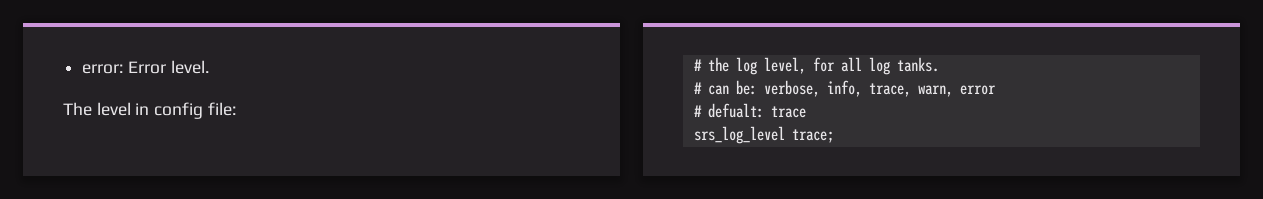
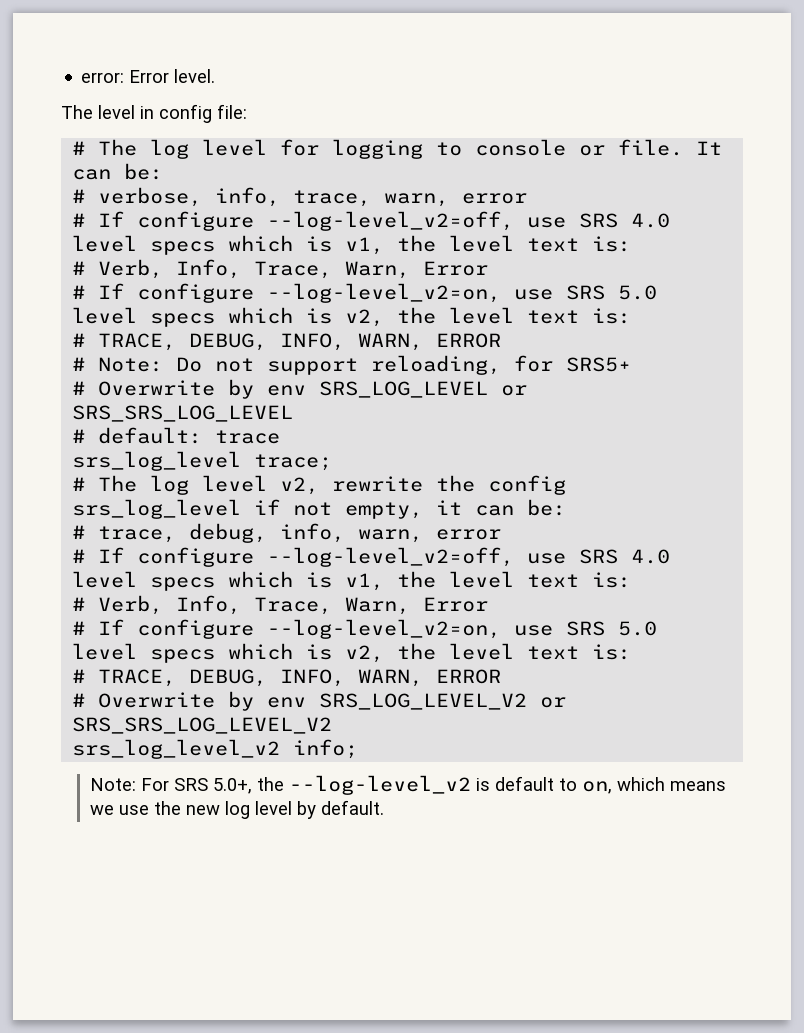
[707,57,939,75] [693,80,757,95] the log level, for all log tanks. // # can be: -> [98,139,723,159] [72,163,164,180] [72,189,86,203] The log level for logging to console or file. It can be: // #
[707,103,806,118] [693,126,834,144] defualt: trace // srs_log_level trace; -> [98,211,671,231] [72,235,632,255] [72,259,489,279] [72,283,658,303] [72,307,632,327] [72,333,502,351] [72,355,632,375] [72,379,528,399] [72,405,294,422] [72,427,281,444] [72,451,333,471] [72,475,567,495] [72,499,567,519] [72,523,502,543] [72,547,671,567] [72,571,632,591] [72,595,489,615] [72,619,658,639] [72,643,632,663] [72,669,502,687] [72,691,567,711] [72,717,333,734] [72,739,359,759] [89,775,726,795] [89,800,384,819] If configure --log-level_v2=off, use SRS 4.0 level specs which is v1, the level text is: // # Verb, Info, Trace, Warn, Error // # If configure --log-level_v2=on, use SRS 5.0 level specs which is v2, the level text is: // # TRACE, DEBUG, INFO, WARN, ERROR // # Note: Do not support reloading, for SRS5+ // # Overwrite by env SRS_LOG_LEVEL or SRS_SRS_LOG_LEVEL // # default: trace // srs_log_level trace; // # The log level v2, rewrite the config srs_log_level if not empty, it can be: // # trace, debug, info, warn, error // # If configure --log-level_v2=off, use SRS 4.0 level specs which is v1, the level text is: // # Verb, Info, Trace, Warn, Error // # If configure --log-level_v2=on, use SRS 5.0 level specs which is v2, the level text is: // # TRACE, DEBUG, INFO, WARN, ERROR // # Overwrite by env SRS_LOG_LEVEL_V2 or SRS_SRS_LOG_LEVEL_V2 // srs_log_level_v2 info; // Note: For SRS 5.0+, the --log-level_v2 is default to on, which means we use the new log level by default.

